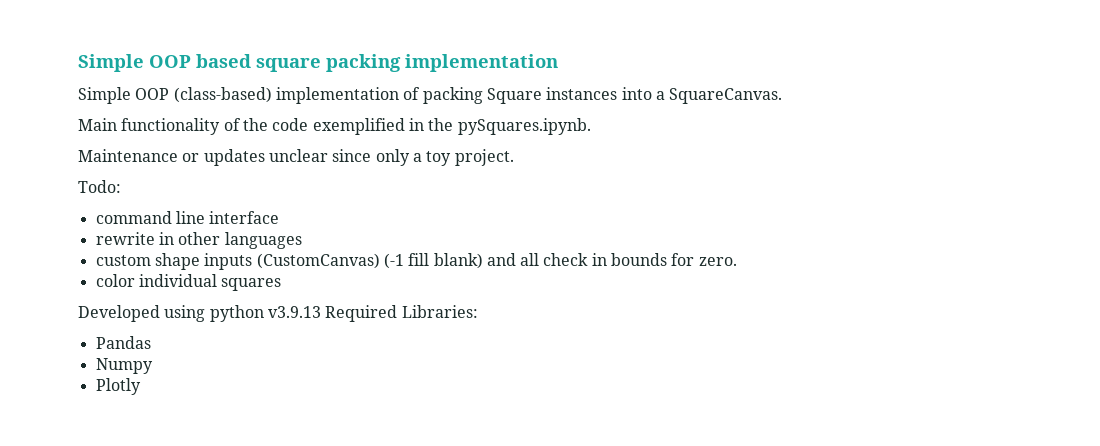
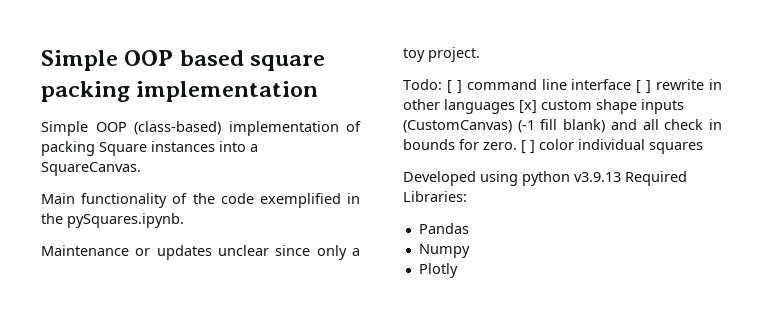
(121, 186) // -> [446,80,462,94] [ ]
(280, 217) // -> [636,80,652,94] [ ]
(302, 240) // -> [519,100,537,114] [x]
(737, 261) // -> [521,140,535,154] [ ]

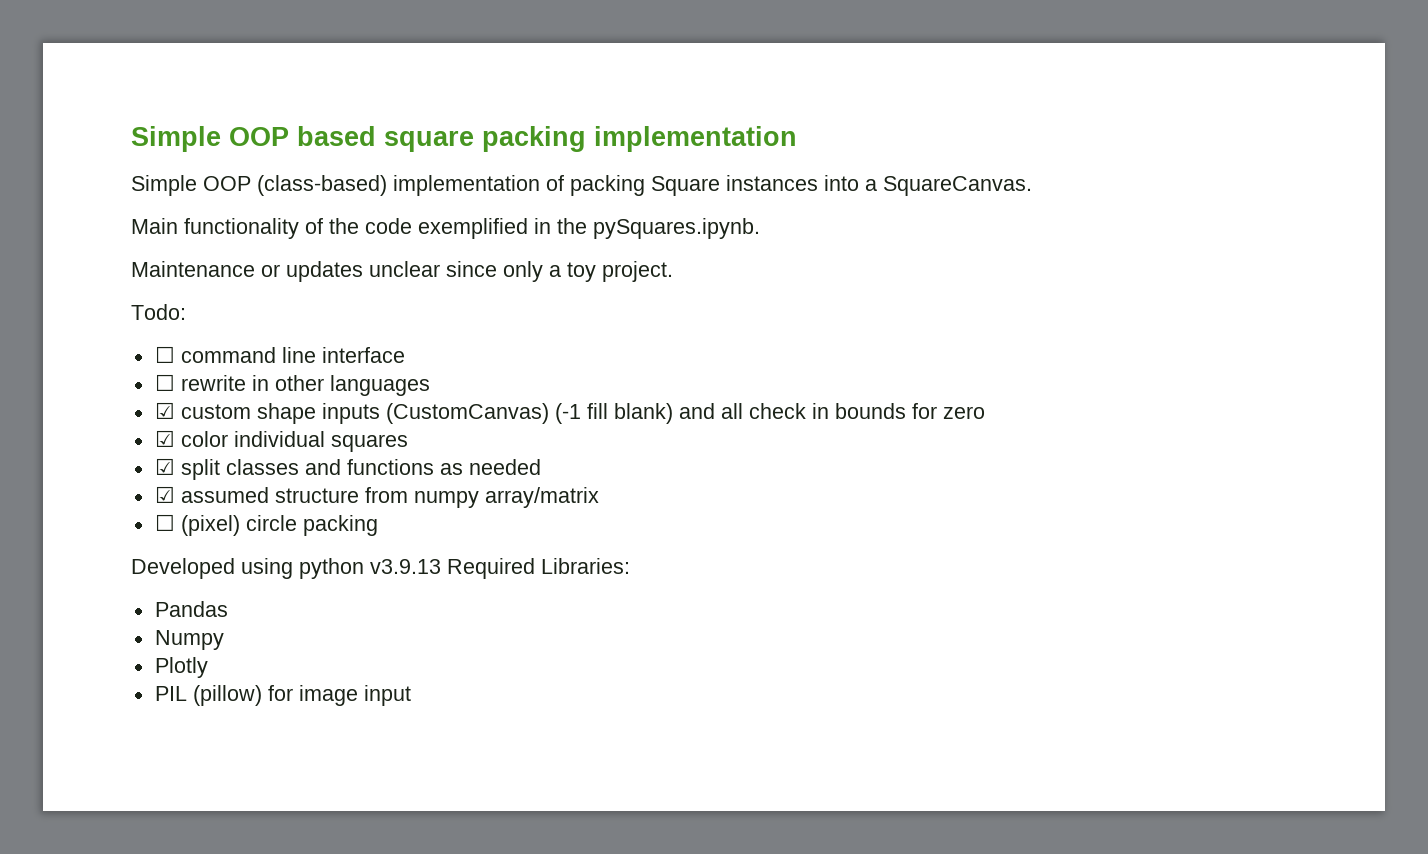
[446,80,462,94] [ ] -> [154,346,175,363] // ☐
[636,80,652,94] [ ] -> [154,374,175,391] // ☐
[519,100,537,114] [x] -> [154,402,175,419] // ☑
[483,140,535,154] zero. [ ] -> [942,406,985,419] [154,430,175,447] zero // ☑
(703, 148) none -> [154,458,541,480] [154,486,599,508] [154,514,378,536] // ☑ split classes and functions as needed // ☑ assumed structure from numpy array/matrix // ☐ (pixel) circle packing
(458, 270) none -> [154,685,411,706] // PIL (pillow) for image input

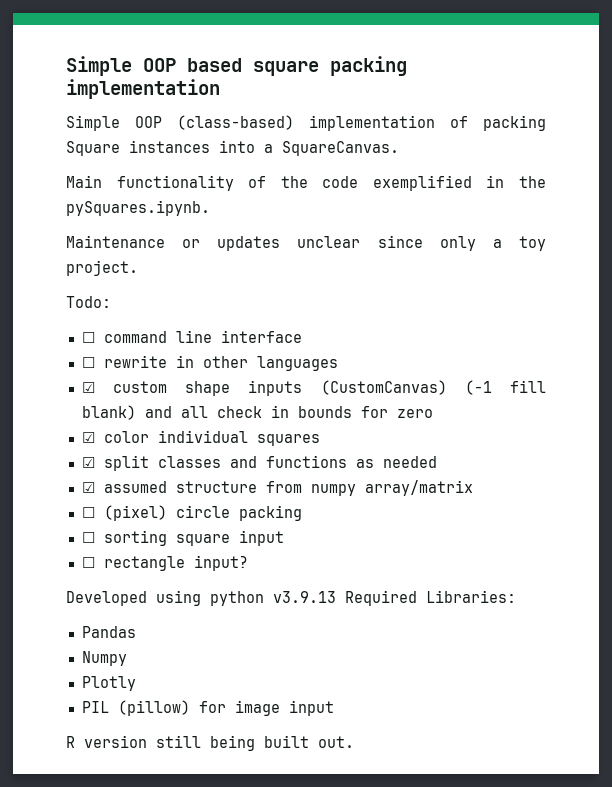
(378, 525) none -> [81,530,284,546] [81,555,248,571] // ☐ sorting square input // ☐ rectangle input?
(411, 695) none -> [66,735,354,751] // R version still being built out.

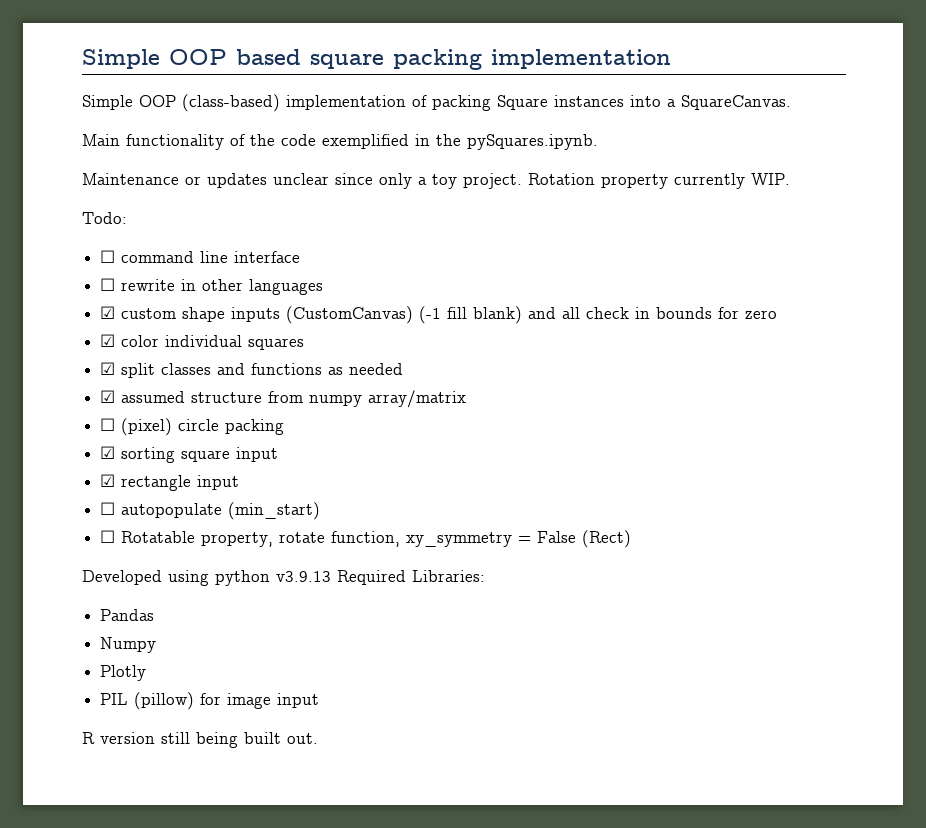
(138, 268) none -> [528,173,790,189] Rotation property currently WIP.
[81,532,95,543] ☐ -> [100,446,116,459] ☑
[81,555,248,571] ☐ rectangle input? -> [100,474,240,491] [100,502,321,520] [100,530,632,548] ☑ rectangle input // ☐ autopopulate (min_start) // ☐ Rotatable property, rotate function, xy_symmetry = False (Rect)

